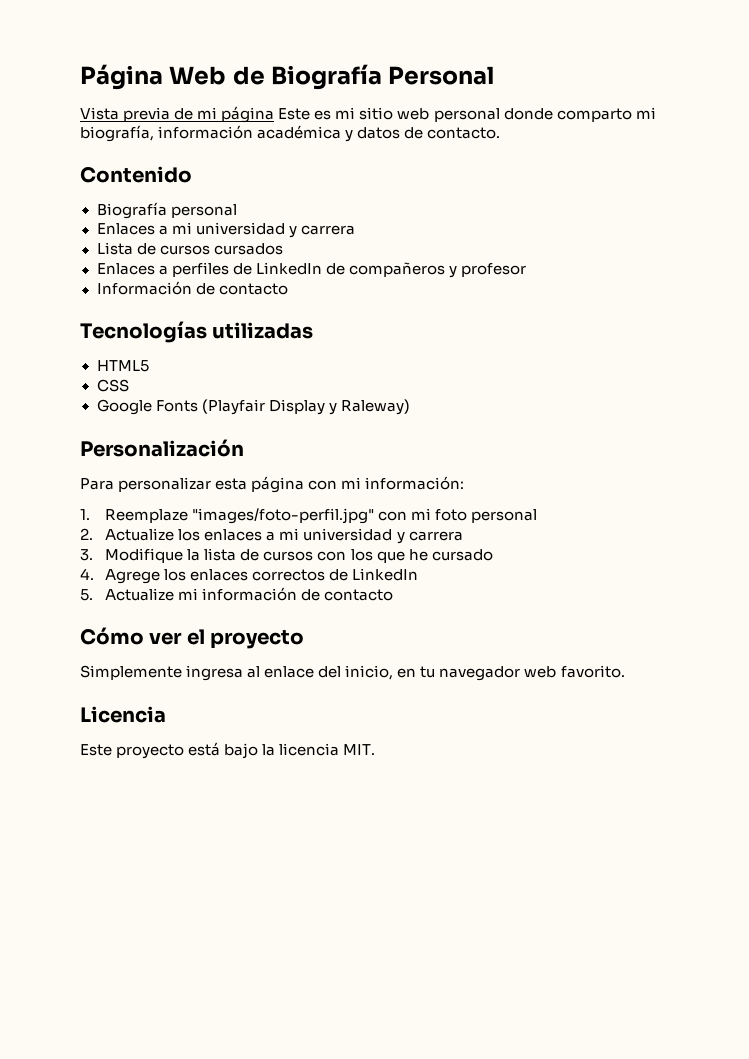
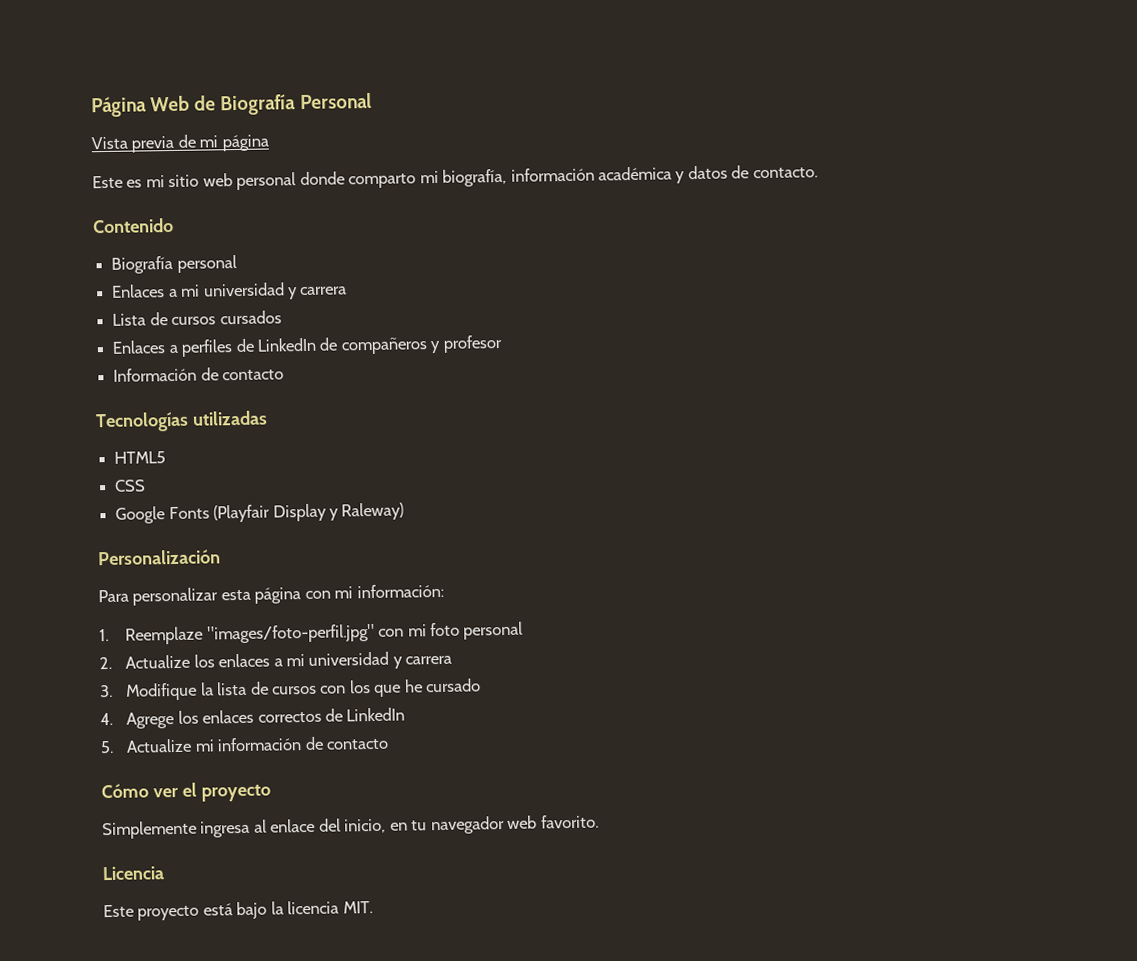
(275, 114) none -> (269, 143) //

